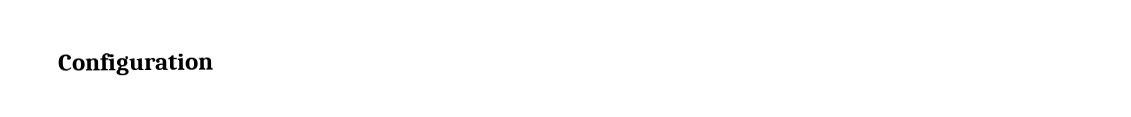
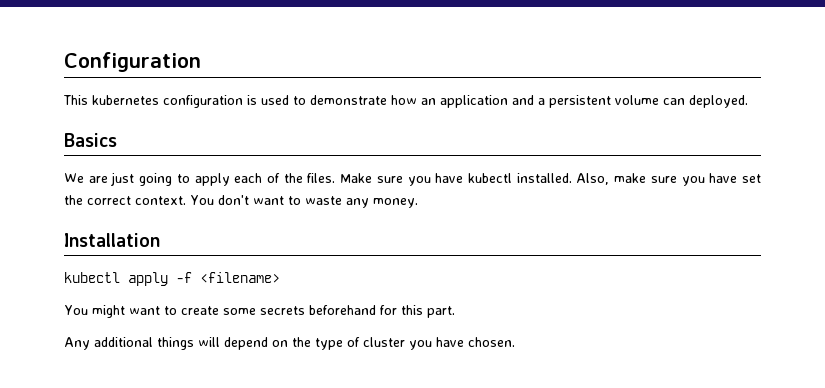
(214, 64) none -> [63,95,748,108] [64,133,117,147] [64,172,761,186] [64,195,418,208] [64,233,160,247] [64,272,280,286] [64,305,455,318] [64,337,515,350] // This kubernetes configuration is used to demonstrate how an application and a persistent volume can deployed. // Basics // We are just going to apply each of the files. Make sure you have kubectl installed. Also, make sure you have set the correct context. You don't want to waste any money. // Installation // kubectl apply -f <filename> // You might want to create some secrets beforehand for this part. // Any additional things will depend on the type of cluster you have chosen.

